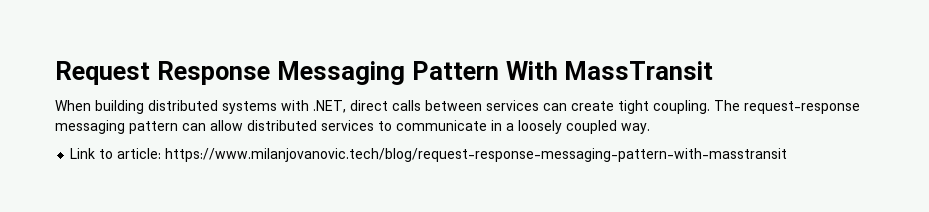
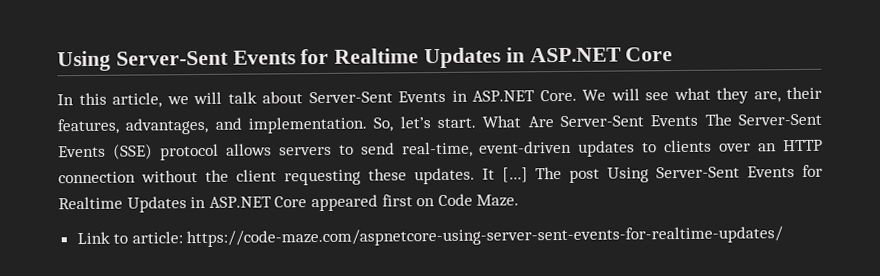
[55,61,714,85] [55,100,860,114] [55,120,650,134] Request Response Messaging Pattern With MassTransit // When building distributed systems with .NET, direct calls between services can create tight coupling. The request-response messaging pattern can allow distributed services to communicate in a loosely coupled way. -> [57,47,674,72] [57,86,822,108] [57,113,822,135] [58,139,824,161] [58,164,823,186] [58,193,520,213] Using Server-Sent Events for Realtime Updates in ASP.NET Core // In this article, we will talk about Server-Sent Events in ASP.NET Core. We will see what they are, their features, advantages, and implementation. So, let’s start. What Are Server-Sent Events The Server-Sent Events (SSE) protocol allows servers to send real-time, event-driven updates to clients over an HTTP connection without the client requesting these updates. It […] The post Using Server-Sent Events for Realtime Updates in ASP.NET Core appeared first on Code Maze.
[165,148,788,162] https://www.milanjovanovic.tech/blog/request-response-messaging-pattern-with-masstransit -> [186,226,784,248] https://code-maze.com/aspnetcore-using-server-sent-events-for-realtime-updates/

